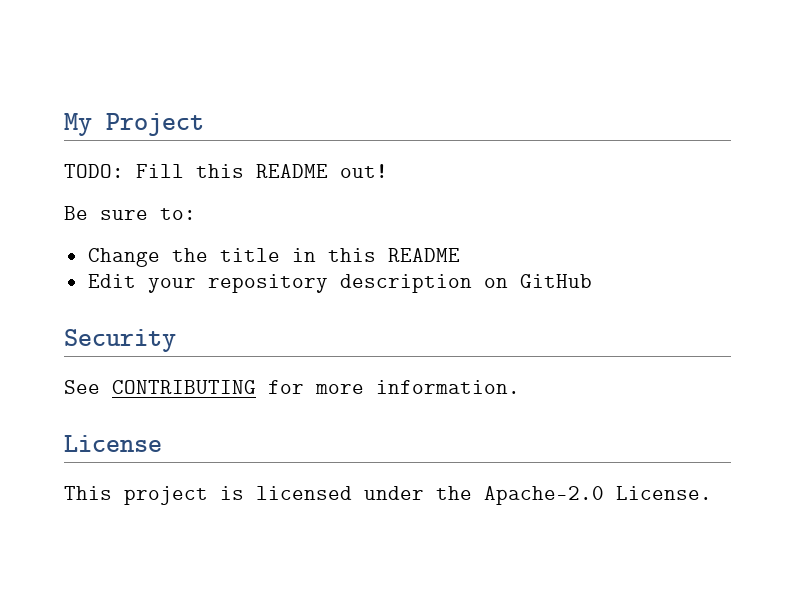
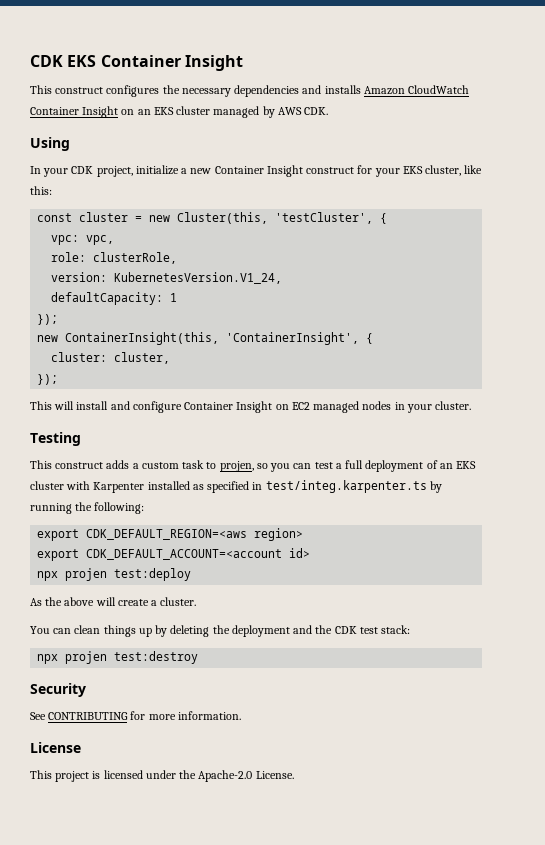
[64,113,204,136] [64,164,388,178] [64,206,196,220] [87,248,460,267] [87,274,592,293] My Project // TODO: Fill this README out! // Be sure to: // Change the title in this README // Edit your repository description on GitHub -> [30,55,243,71] [30,85,470,97] [30,106,329,118] [30,137,70,151] [30,165,483,177] [30,186,52,195] [37,212,388,224] [51,235,115,245] [51,252,178,264] [51,272,283,284] [51,292,178,305] [37,314,59,325] [37,332,374,345] [51,352,171,364] [37,374,59,385] [30,401,472,413] [30,432,81,446] [30,460,477,472] [30,480,442,493] [30,502,145,514] [37,528,304,541] [37,548,311,561] [37,568,192,581] [30,597,197,606] [30,625,411,637] [37,651,199,664] CDK EKS Container Insight // This construct configures the necessary dependencies and installs Amazon CloudWatch Container Insight on an EKS cluster managed by AWS CDK. // Using // In your CDK project, initialize a new Container Insight construct for your EKS cluster, like this: // const cluster = new Cluster(this, 'testCluster', { // vpc: vpc, // role: clusterRole, // version: KubernetesVersion.V1_24, // defaultCapacity: 1 // }); // new ContainerInsight(this, 'ContainerInsight', { // cluster: cluster, // }); // This will install and configure Container Insight on EC2 managed nodes in your cluster. // Testing // This construct adds a custom task to projen, so you can test a full deployment of an EKS cluster with Karpenter installed as specified in test/integ.karpenter.ts by running the following: // export CDK_DEFAULT_REGION=<aws region> // export CDK_DEFAULT_ACCOUNT=<account id> // npx projen test:deploy // As the above will create a cluster. // You can clean things up by deleting the deployment and the CDK test stack: // npx projen test:destroy

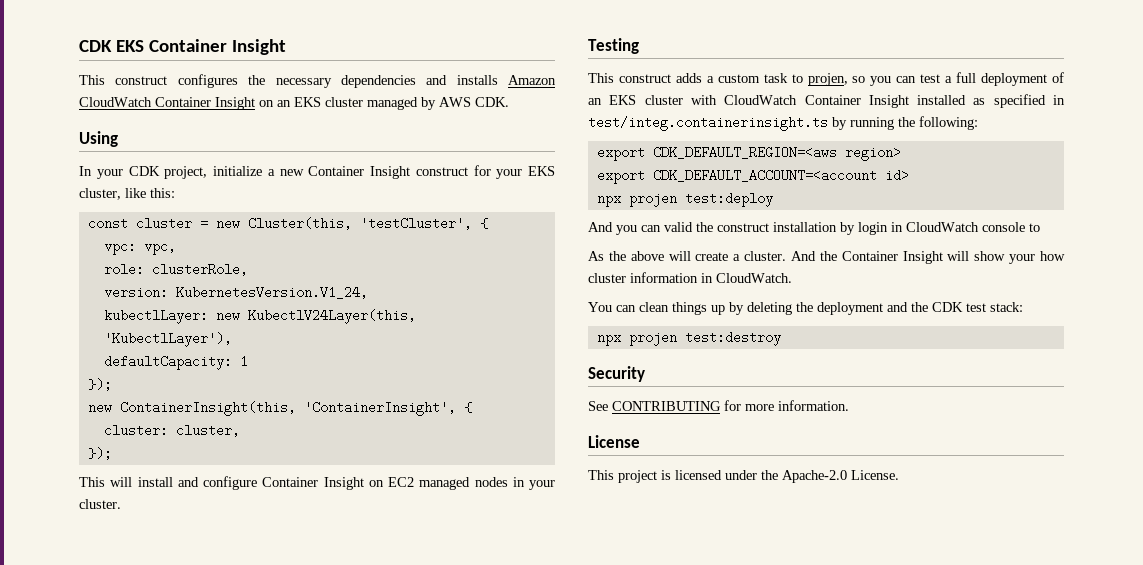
(283, 278) none -> [103,309,416,324] [103,332,232,347] // kubectlLayer: new KubectlV24Layer(this, 'KubectlLayer'),
[93,482,145,493] Karpenter -> [724,95,909,108] CloudWatch Container Insight
[265,480,427,493] test/integ.karpenter.ts -> [588,116,828,131] test/integ.containerinsight.ts
(192, 574) none -> [588,222,1040,235] // And you can valid the construct installation by login in CloudWatch console to
(197, 601) none -> [791,251,1065,264] [588,272,792,283] And the Container Insight will show your how cluster information in CloudWatch.

